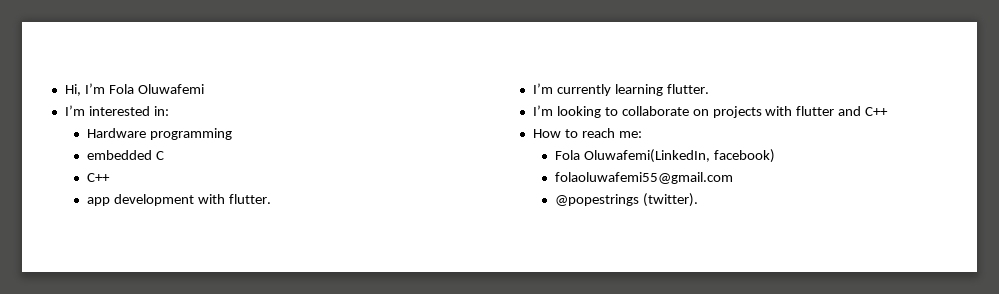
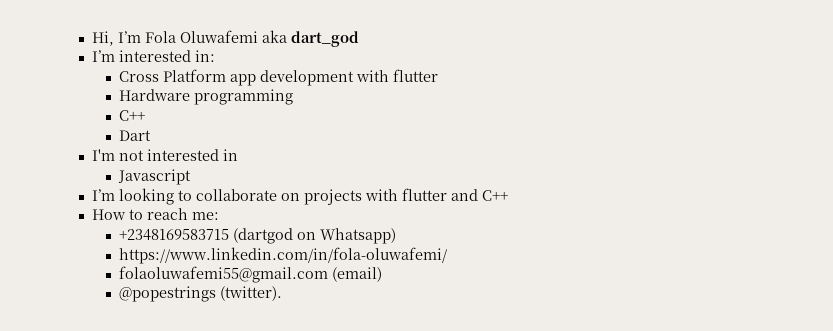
(204, 89) none -> [261,30,359,47] aka dart_god
(169, 111) none -> [118,69,438,86] // Cross Platform app development with flutter
[87,150,165,160] [87,173,111,182] [87,194,271,206] [532,83,709,96] // embedded C // C++ // app development with flutter. // I’m currently learning flutter. -> [118,110,145,121] [118,130,151,141] [91,149,238,161] [117,169,191,185] // C++ // Dart // I'm not interested in // Javascript
[555,149,776,163] Fola Oluwafemi(LinkedIn, facebook) -> [118,228,396,244] [118,247,447,264] +2348169583715 (dartgod on Whatsapp) // https://www.linkedin.com/in/fola-oluwafemi/
(734, 178) none -> [331,267,382,282] (email)

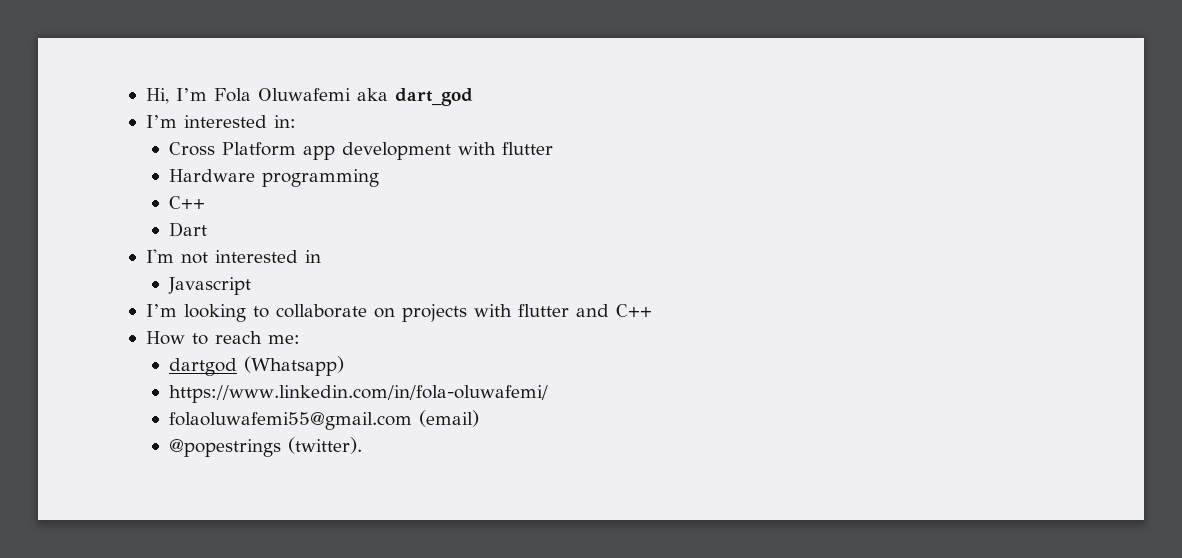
[118,228,396,244] +2348169583715 (dartgod on Whatsapp) -> [168,356,344,376] dartgod (Whatsapp)

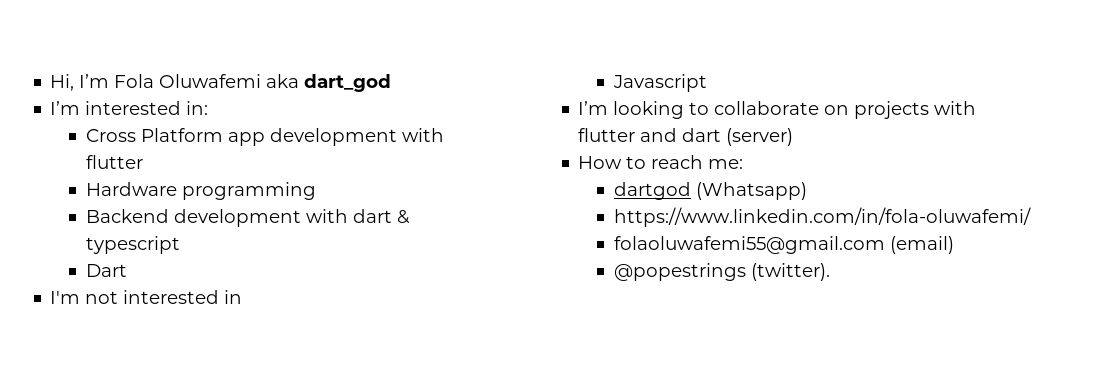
[168,196,205,209] C++ -> [85,209,410,227] [85,236,180,254] Backend development with dart & typescript
[615,304,652,317] C++ -> [682,128,794,146] dart (server)

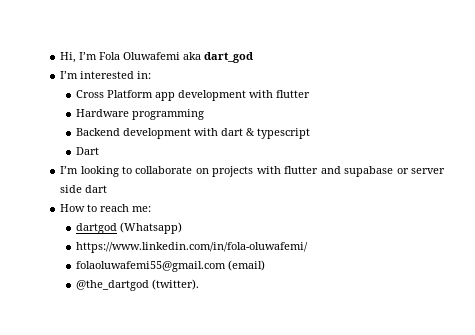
[50,290,243,304] [612,74,707,92] // I'm not interested in // Javascript -> (100, 151) none
[682,128,794,146] dart (server) -> [344,166,445,177] [60,185,108,193] supabase or server side dart
[613,263,746,281] @popestrings -> [76,280,150,291] @the_dartgod

